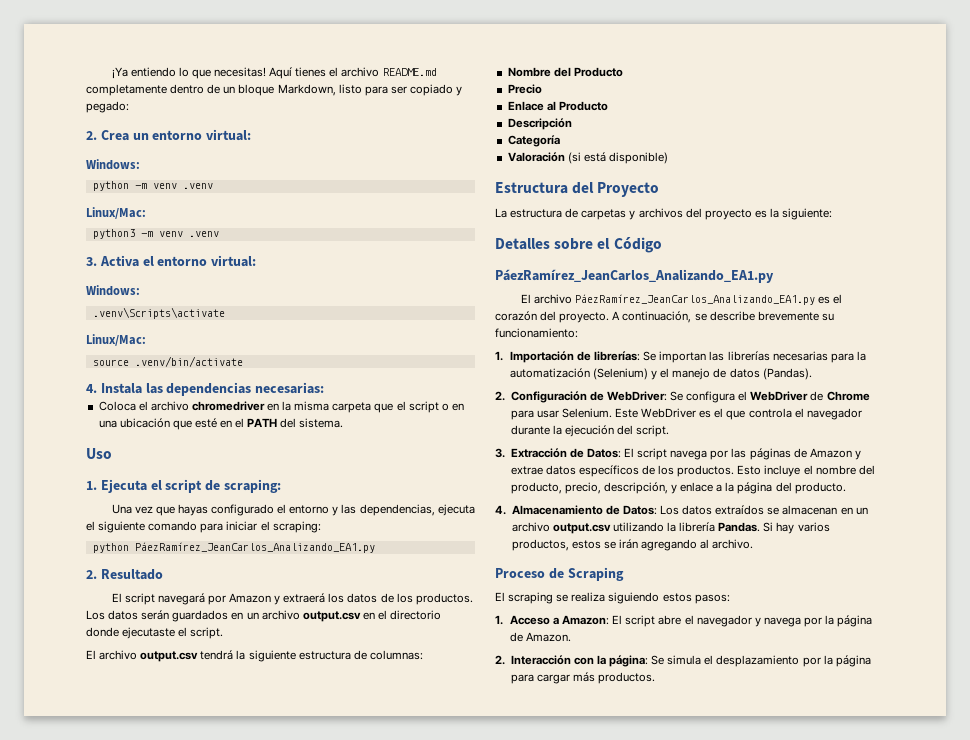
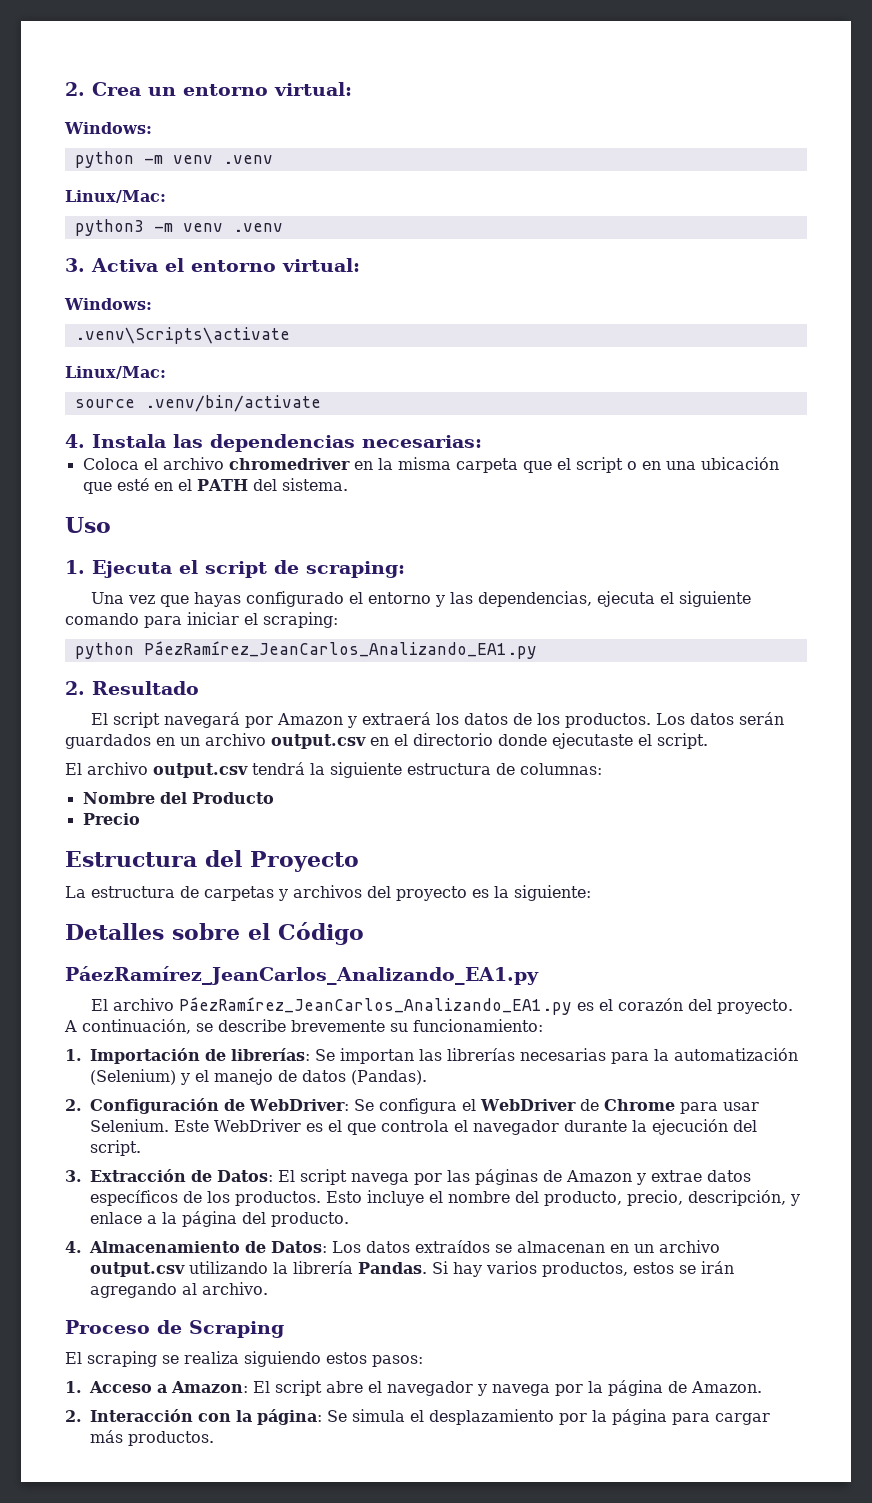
[111,67,437,79] [86,84,463,96] [86,101,129,113] ¡Ya entiendo lo que necesitas! Aquí tienes el archivo README.md completamente dentro de un bloque Markdown, listo para ser copiado y pegado: // -> (65, 89) none
[507,101,608,111] [507,118,572,130] [507,135,560,147] [507,152,668,164] // Enlace al Producto // Descripción // Categoría // Valoración (si está disponible) -> (140, 819) none

